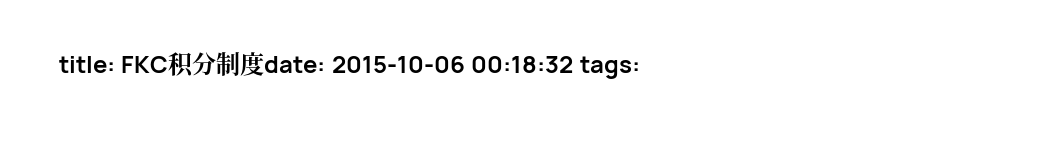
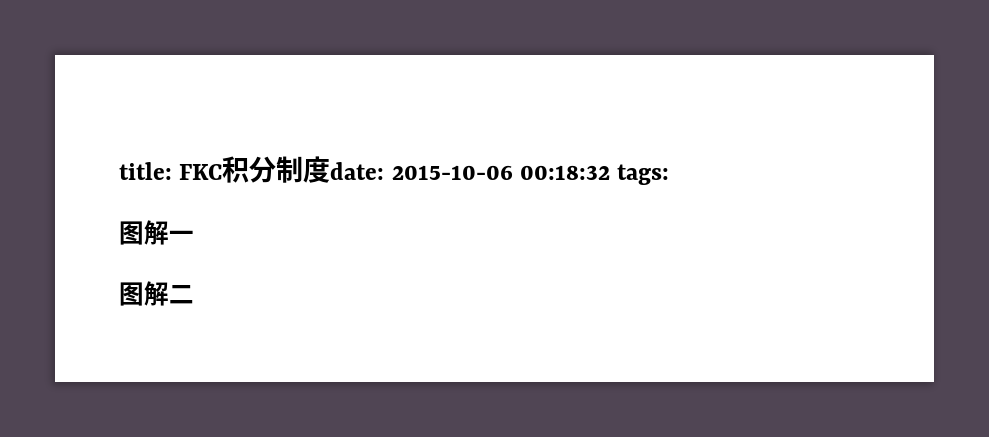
(640, 67) none -> [119,220,194,245] [119,281,194,306] // 图解一 // 图解二

